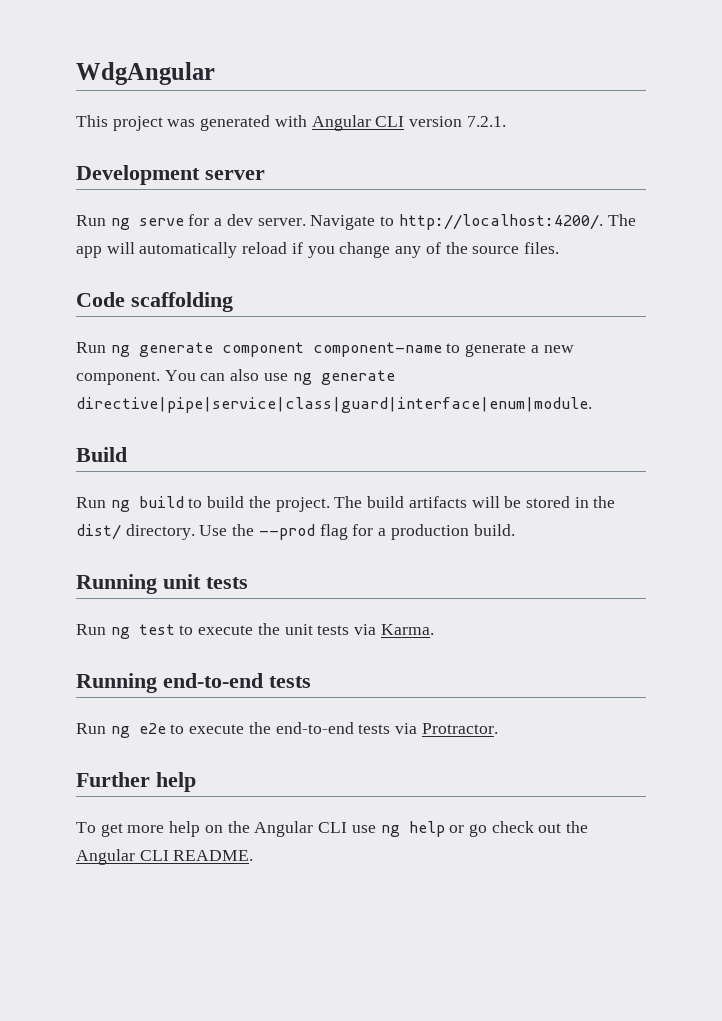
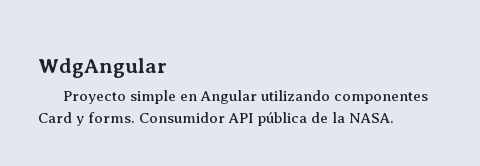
[76,115,506,131] [76,165,265,185] [76,214,636,230] [76,242,559,258] [76,292,233,312] [76,342,574,357] [76,369,395,385] [76,397,592,413] [76,447,127,462] [76,496,616,512] [76,524,515,540] [76,574,248,594] [76,623,434,639] [76,673,311,693] [76,722,498,738] [76,772,196,792] [76,821,589,837] [76,849,254,865] This project was generated with Angular CLI version 7.2.1. // Development server // Run ng serve for a dev server. Navigate to http://localhost:4200/. The app will automatically reload if you change any of the source files. // Code scaffolding // Run ng generate component component-name to generate a new component. You can also use ng generate directive|pipe|service|class|guard|interface|enum|module. // Build // Run ng build to build the project. The build artifacts will be stored in the dist/ directory. Use the --prod flag for a production build. // Running unit tests // Run ng test to execute the unit tests via Karma. // Running end-to-end tests // Run ng e2e to execute the end-to-end tests via Protractor. // Further help // To get more help on the Angular CLI use ng help or go check out the Angular CLI README. -> [62,90,429,104] [38,112,395,126] Proyecto simple en Angular utilizando componentes Card y forms. Consumidor API pública de la NASA.

